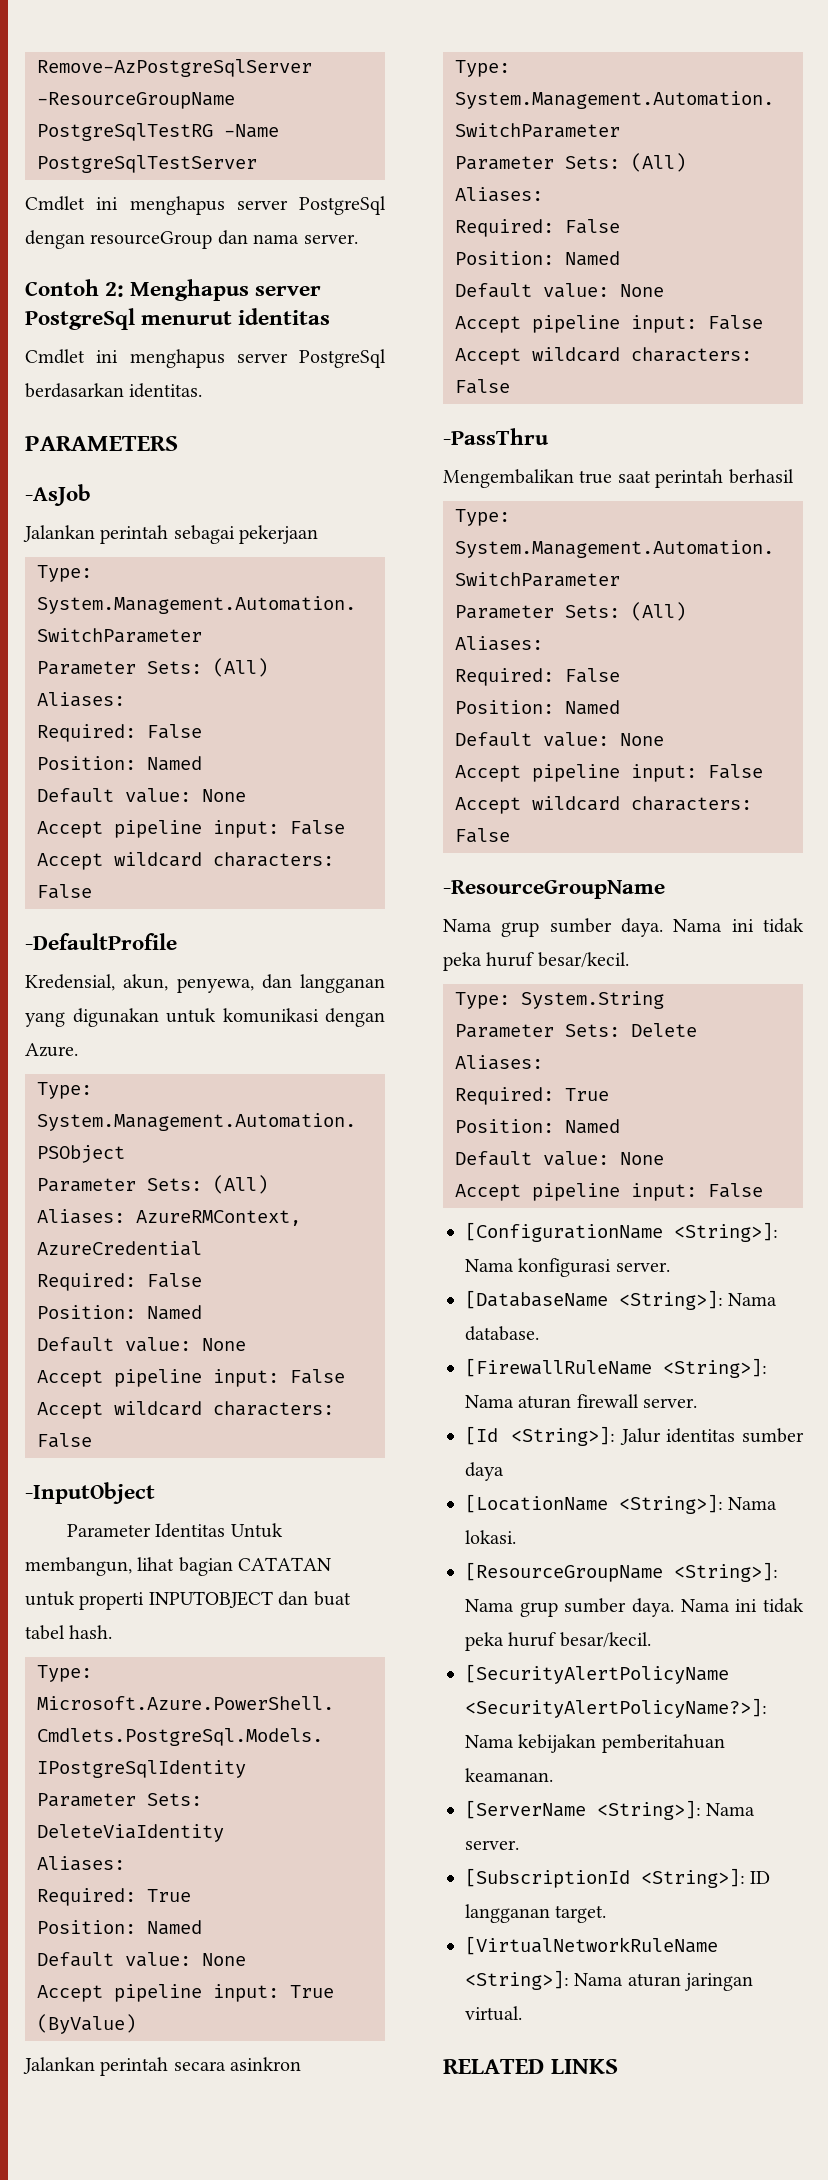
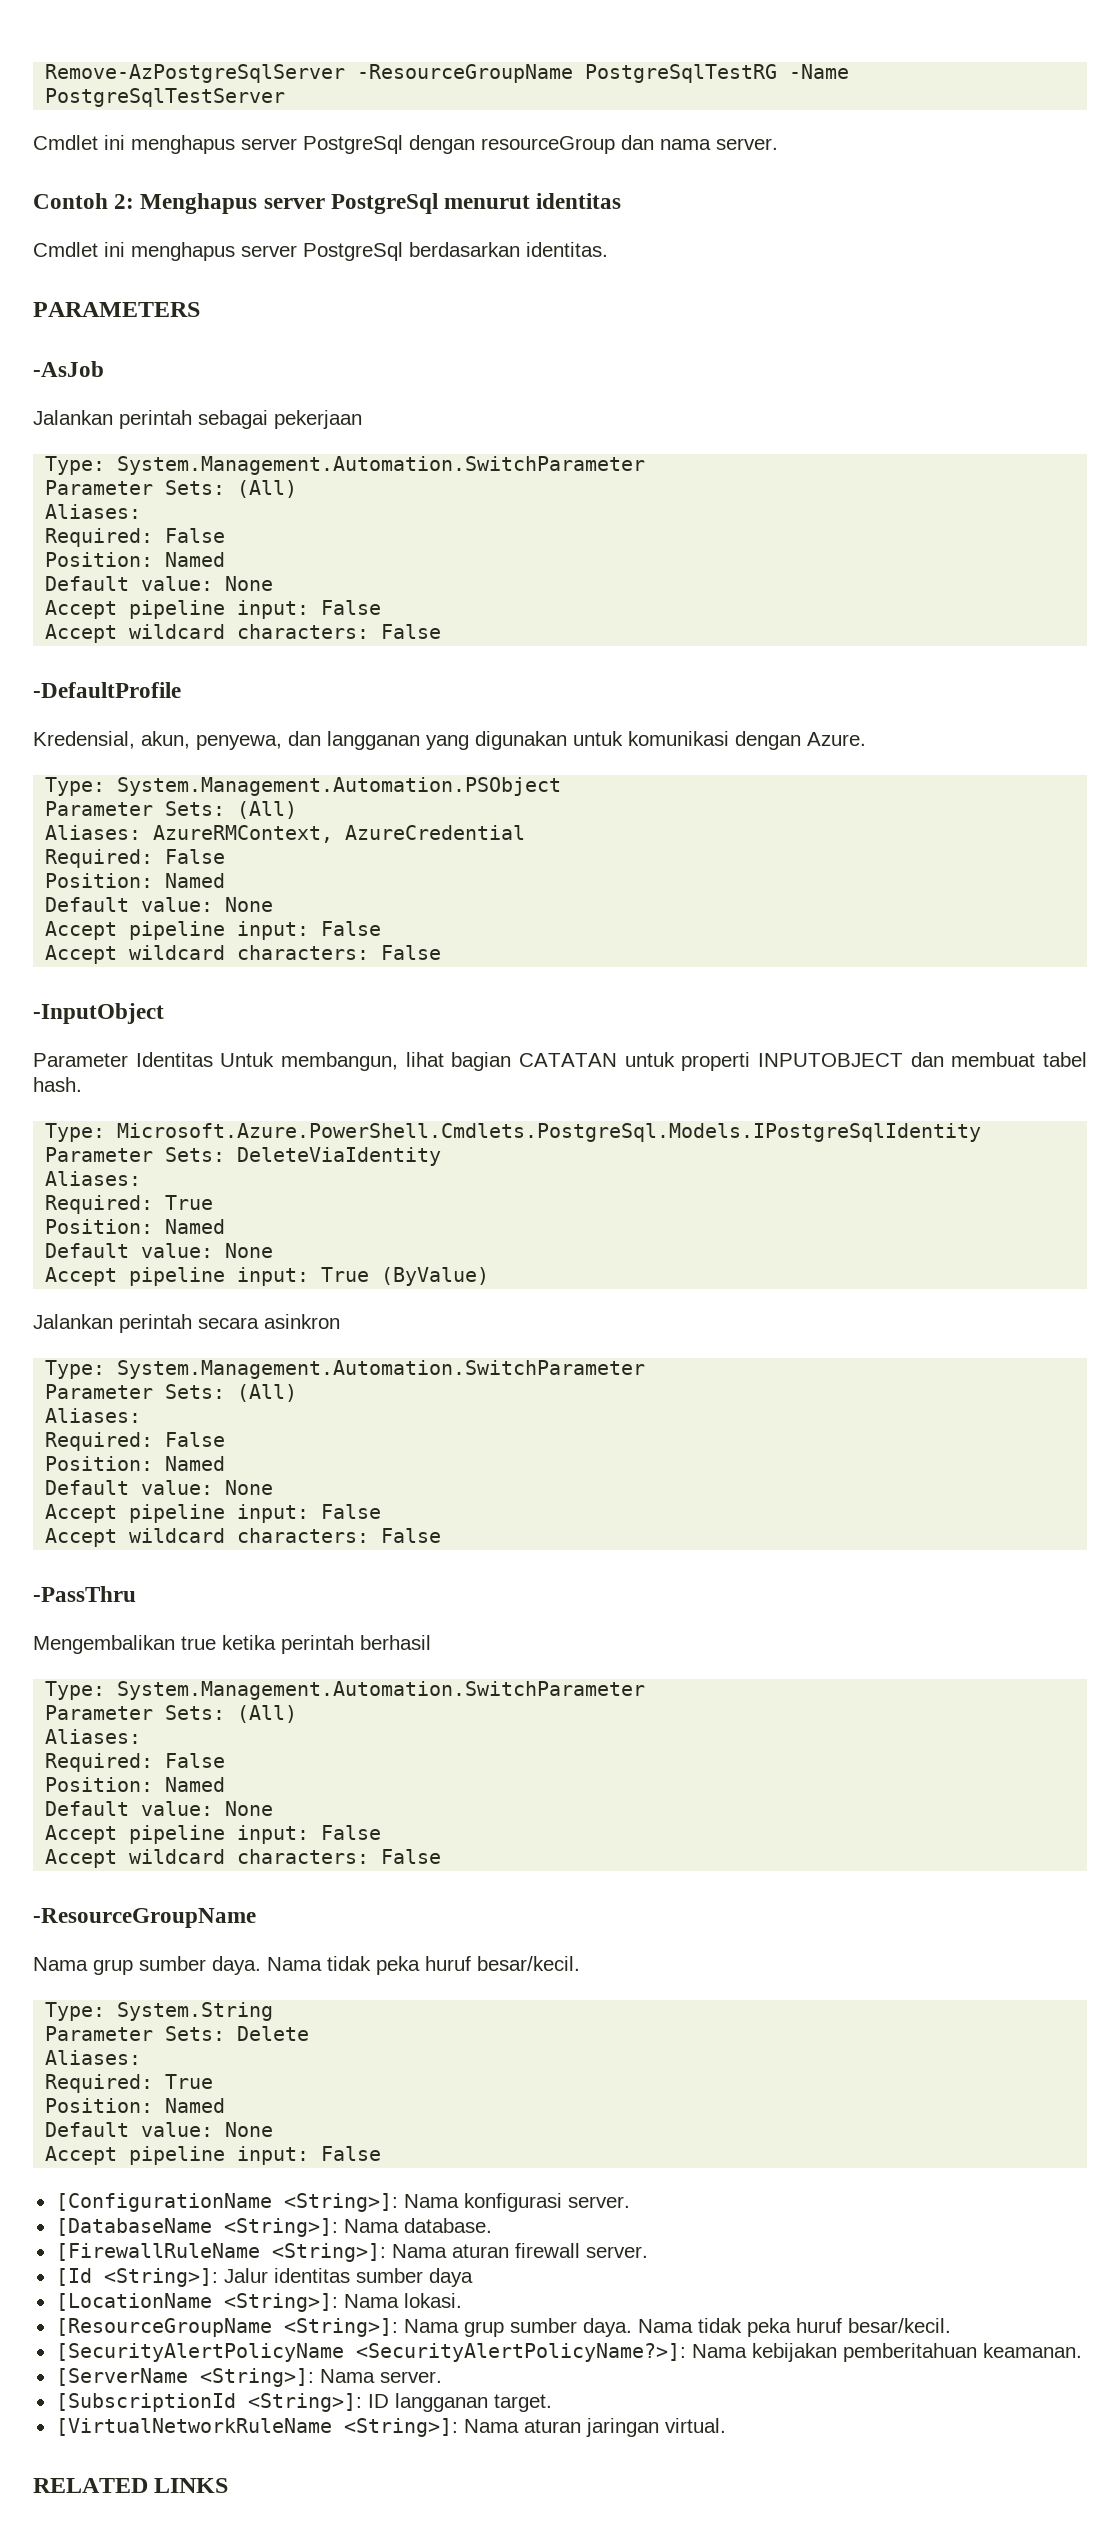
[313,1591,351,1606] buat -> [951,1052,1036,1067] membuat
[617,470,651,483] saat -> [222,1635,276,1650] ketika
[731,919,754,932] ini -> (322, 1964) none
[735,1599,758,1612] ini -> (693, 2326) none

